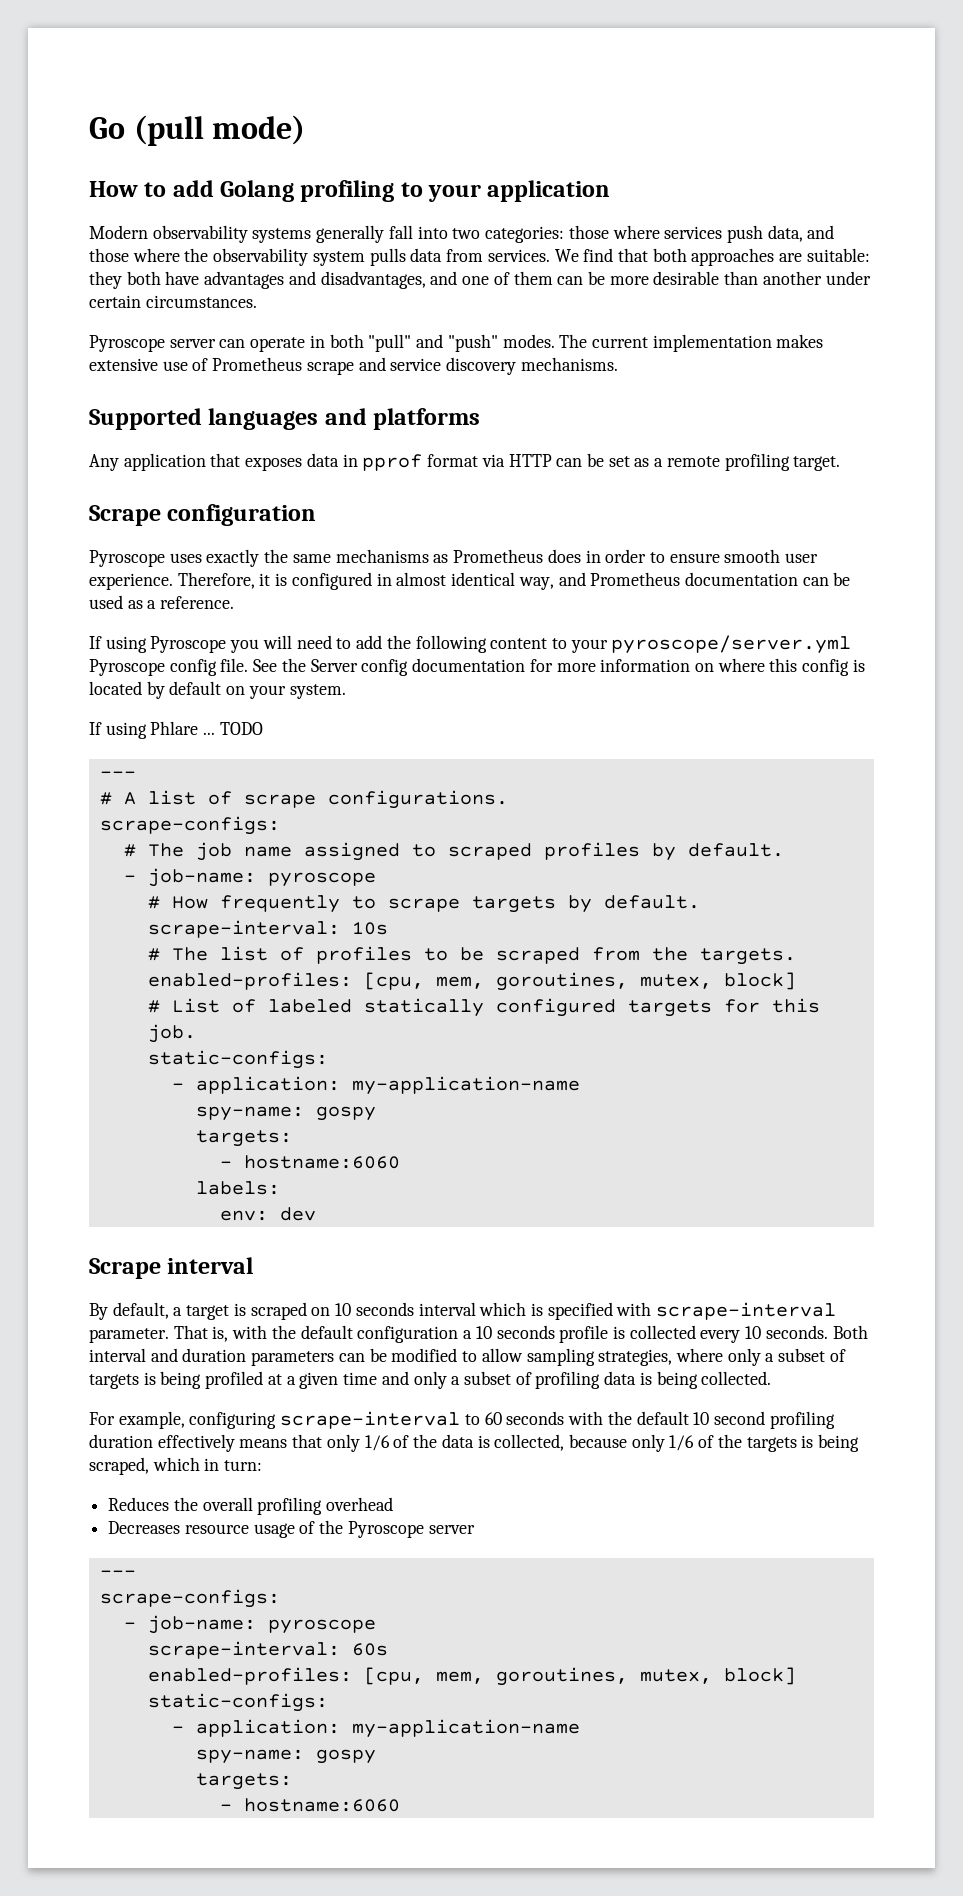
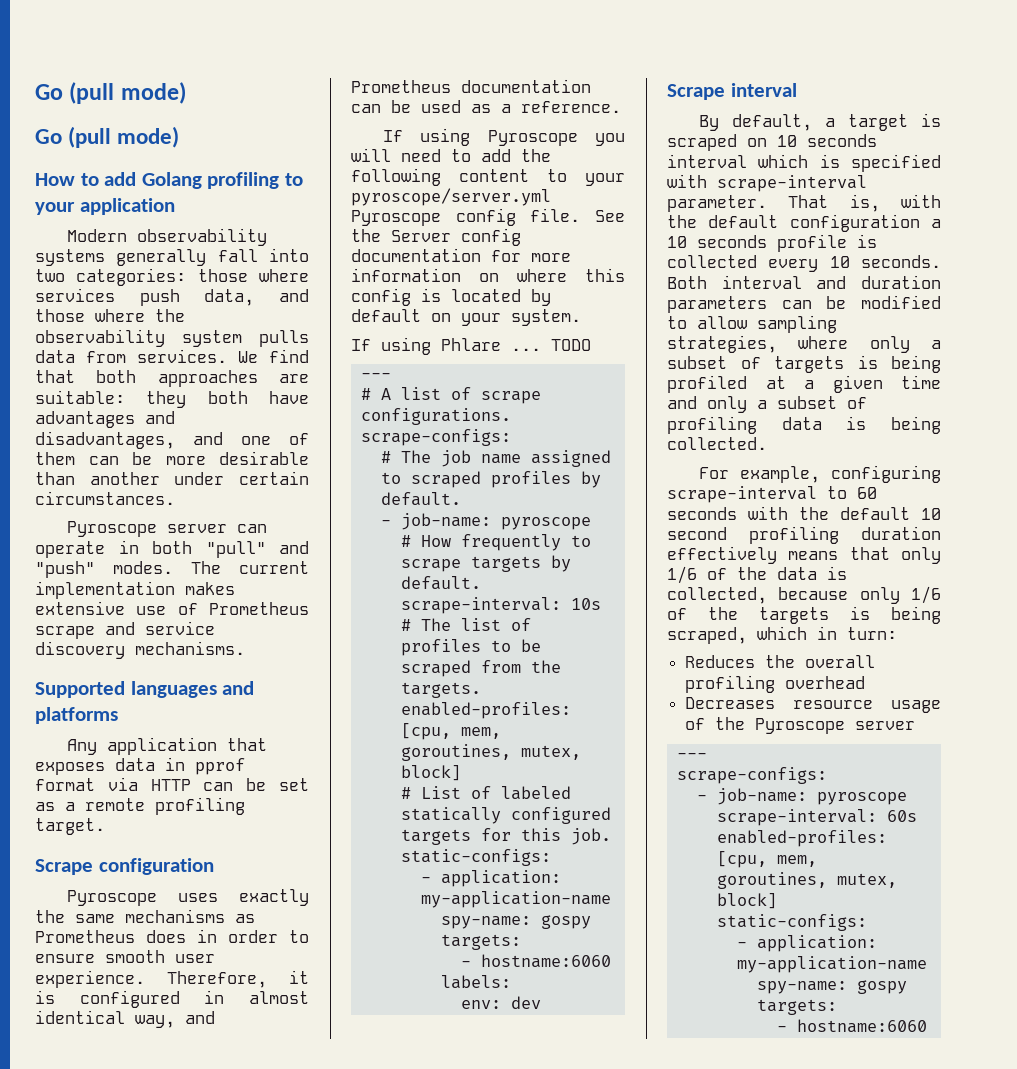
[89,115,306,146] Go (pull mode) -> [35,82,186,104] [35,126,180,148] Go (pull mode) // Go (pull mode)

